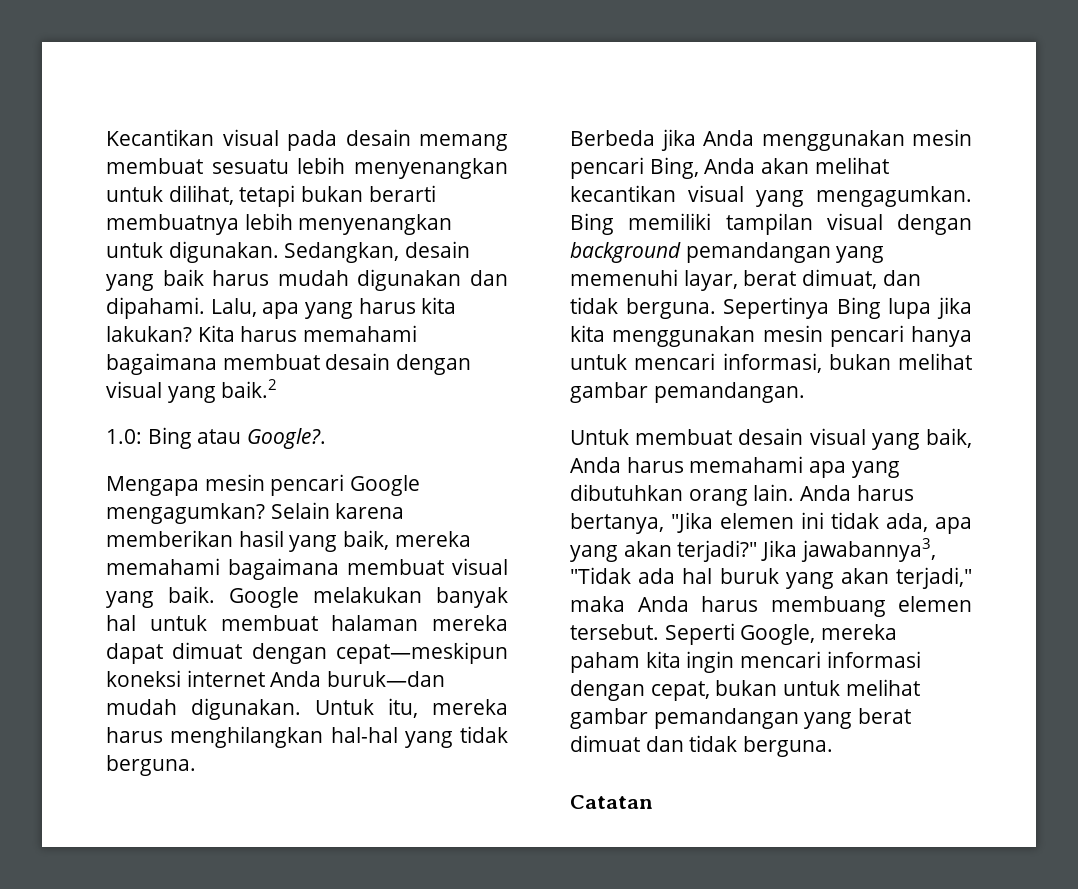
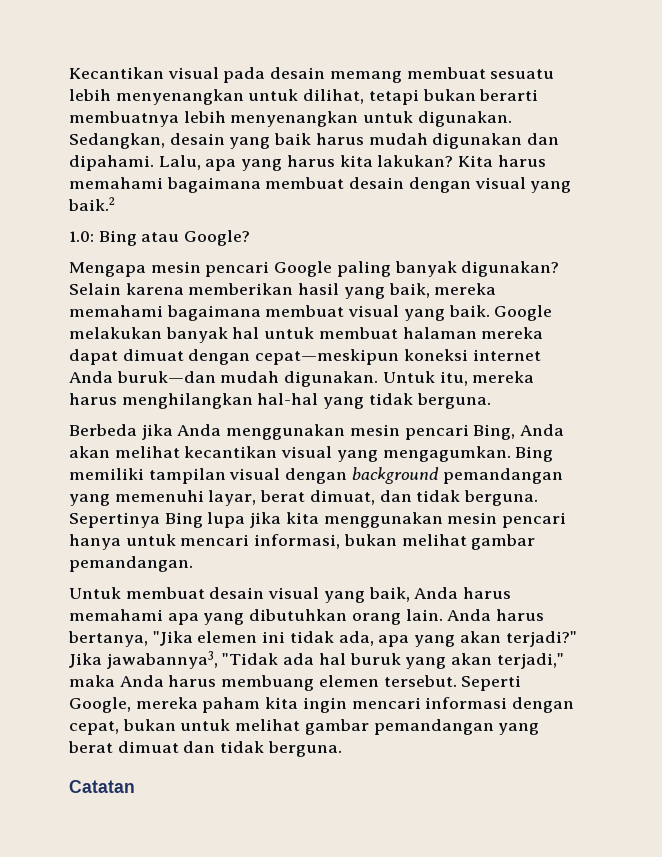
[247,428,327,449] Google?. -> [184,230,251,246] Google?
[106,503,265,524] mengagumkan? -> [336,261,560,277] paling banyak digunakan?

